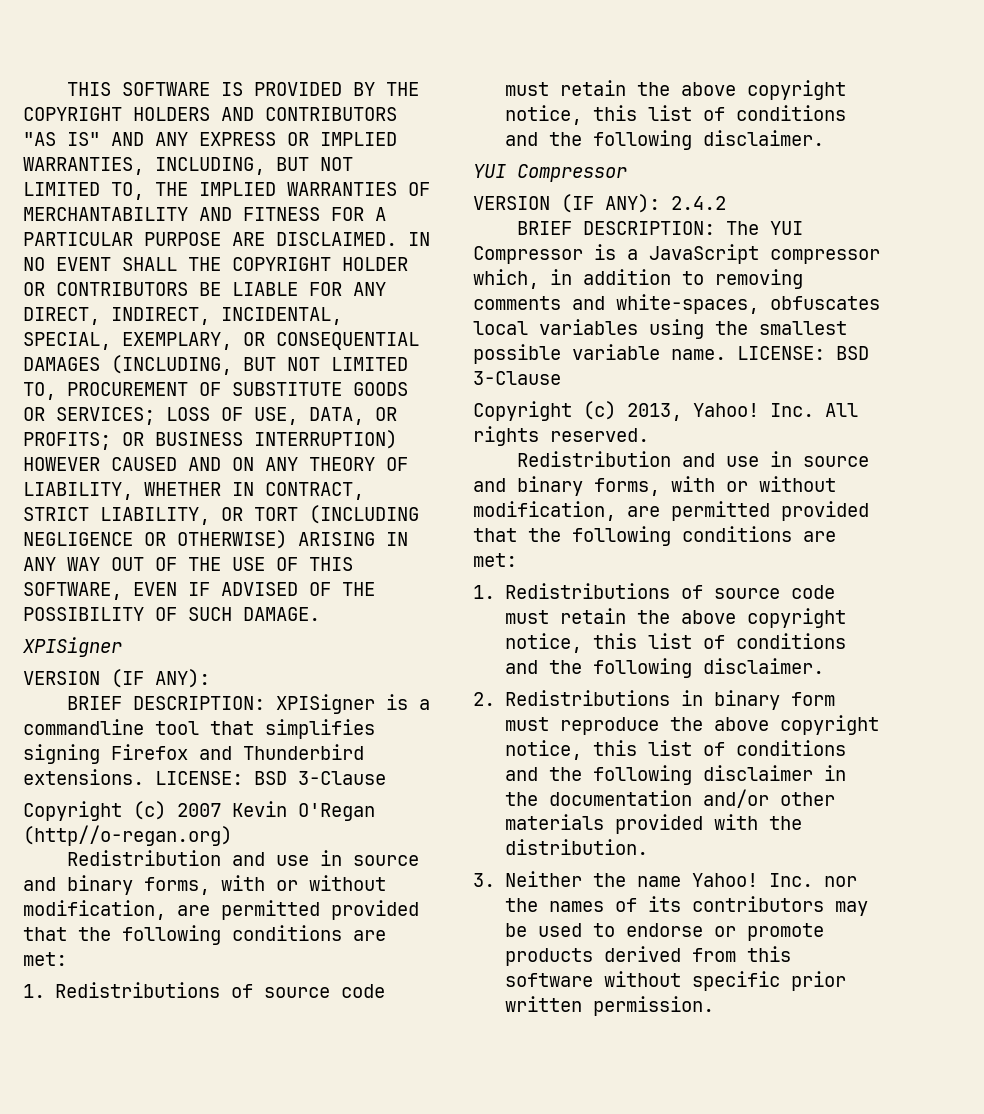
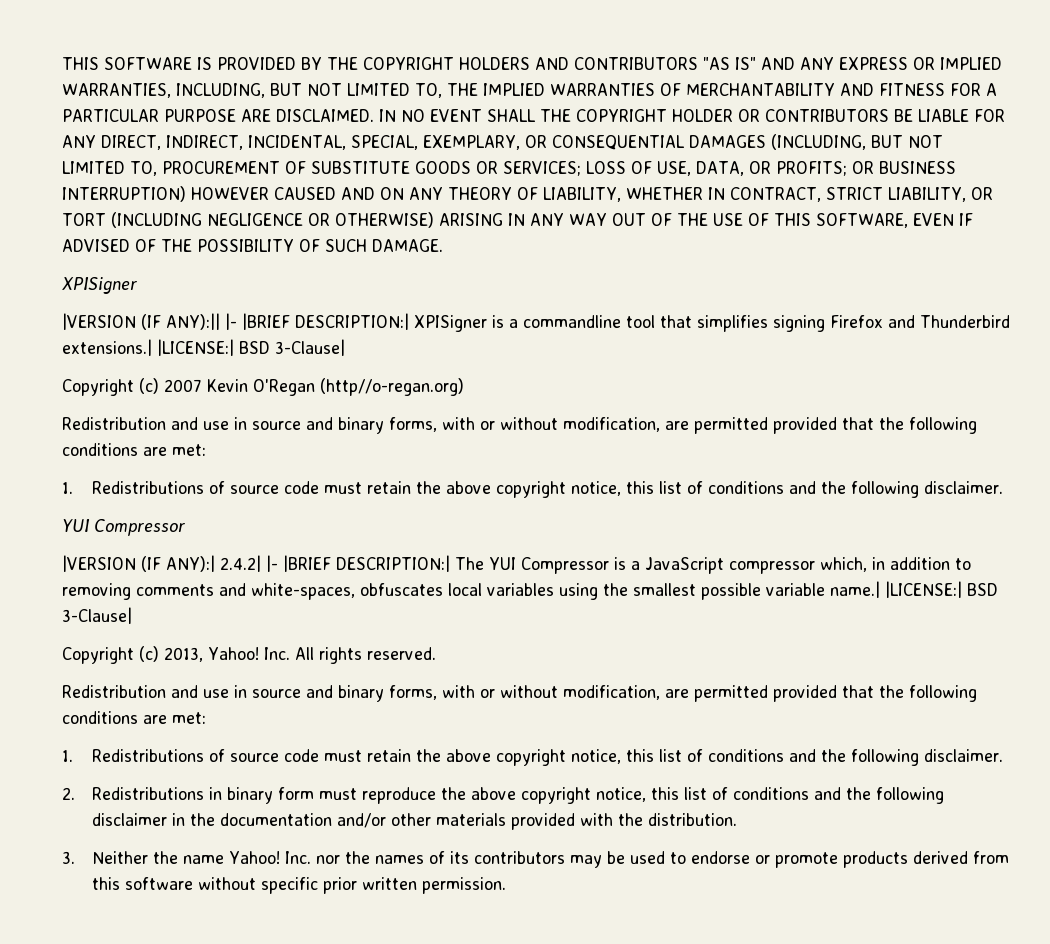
[23,669,210,688] [66,696,265,710] VERSION (IF ANY): // BRIEF DESCRIPTION: -> [62,313,409,330] |VERSION (IF ANY):|| |- |BRIEF DESCRIPTION:|
[23,769,386,785] extensions. LICENSE: BSD 3-Clause -> [62,339,345,356] extensions.| |LICENSE:| BSD 3-Clause|
[473,194,726,213] [516,221,715,235] VERSION (IF ANY): 2.4.2 // BRIEF DESCRIPTION: -> [62,555,450,572] |VERSION (IF ANY):| 2.4.2| |- |BRIEF DESCRIPTION:|
[671,346,869,360] [473,371,561,385] name. LICENSE: BSD 3-Clause -> [830,581,998,598] [62,607,132,624] name.| |LICENSE:| BSD 3-Clause|

